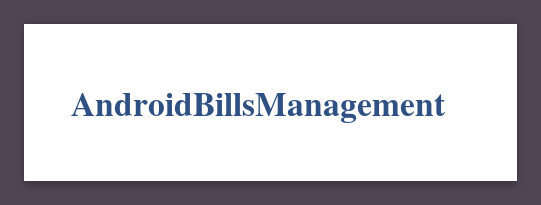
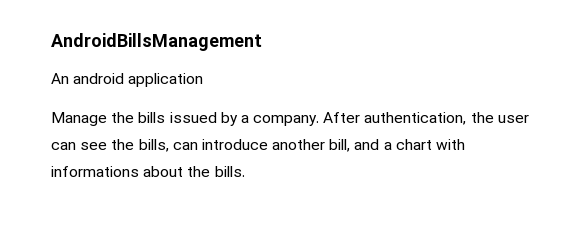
(446, 108) none -> [51,73,204,87] [51,112,529,126] [51,139,466,152] [51,166,245,177] // An android application // Manage the bills issued by a company. After authentication, the user can see the bills, can introduce another bill, and a chart with informations about the bills.

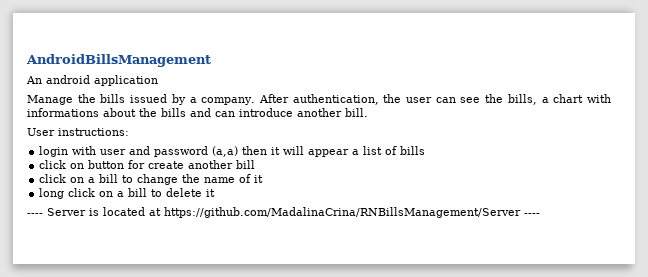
[172,139,380,152] can introduce another bill, and -> (537, 99) none
[214,166,245,177] bills. -> [161,108,368,117] [27,128,129,136] [39,146,426,157] [39,160,256,169] [39,174,264,185] [39,188,216,199] [27,207,540,218] bills and can introduce another bill. // User instructions: // login with user and password (a,a) then it will appear a list of bills // click on button for create another bill // click on a bill to change the name of it // long click on a bill to delete it // ---- Server is located at https://github.com/MadalinaCrina/RNBillsManagement/Server ----

